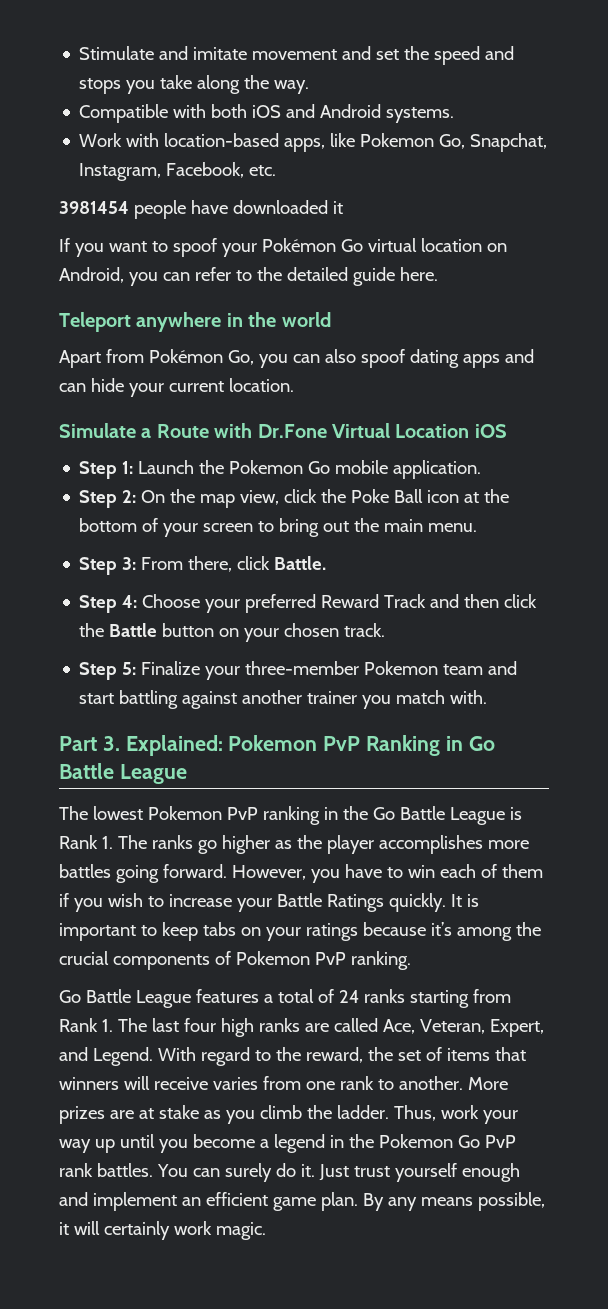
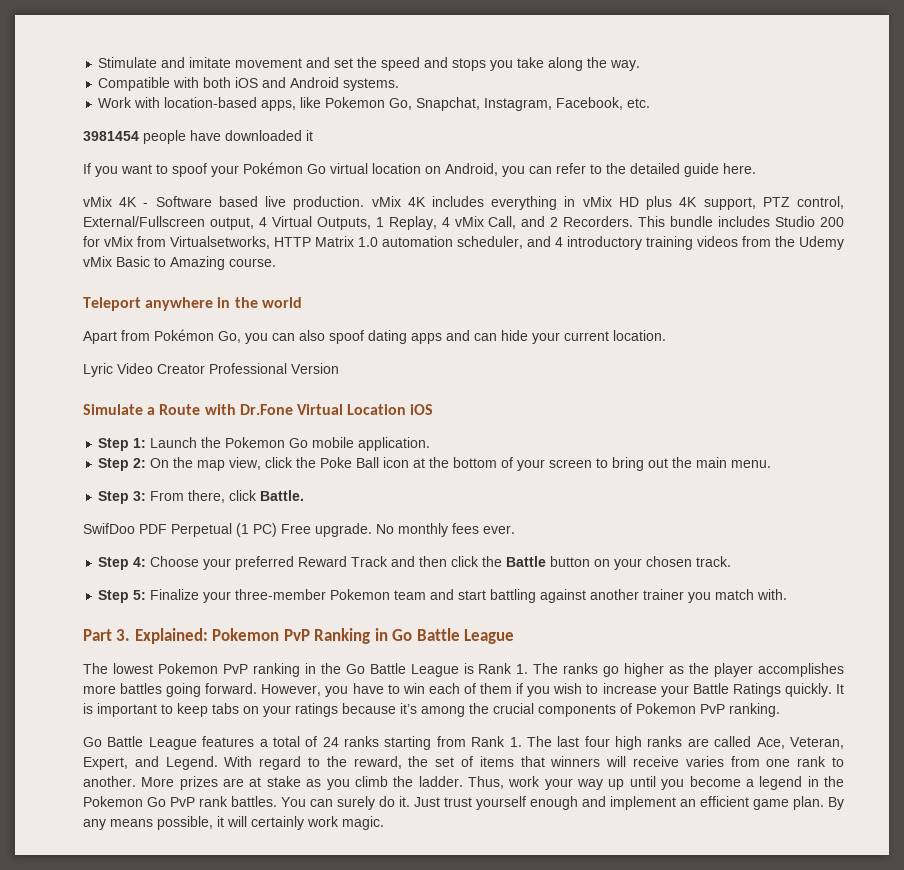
(438, 274) none -> [83,196,844,210] [83,216,845,230] [83,236,844,250] [83,256,276,270] // vMix 4K - Software based live production. vMix 4K includes everything in vMix HD plus 4K support, PTZ control, External/Fullscreen output, 4 Virtual Outputs, 1 Replay, 4 vMix Call, and 2 Recorders. This bundle includes Studio 200 for vMix from Virtualsetworks, HTTP Matrix 1.0 automation scheduler, and 4 introductory training videos from the Udemy vMix Basic to Amazing course.
(294, 385) none -> [83,363,339,377] // Lyric Video Creator Professional Version
(327, 563) none -> [83,523,515,537] // SwifDoo PDF Perpetual (1 PC) Free upgrade. No monthly fees ever.

